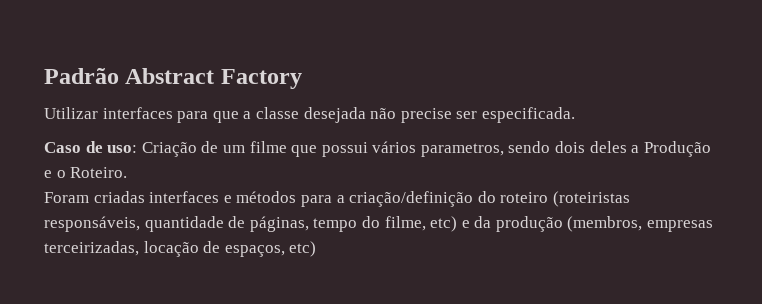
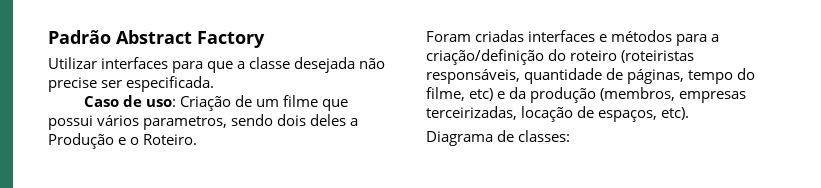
[289,241,317,257] etc) -> [661,107,690,120] [426,130,571,146] etc). // Diagrama de classes:

